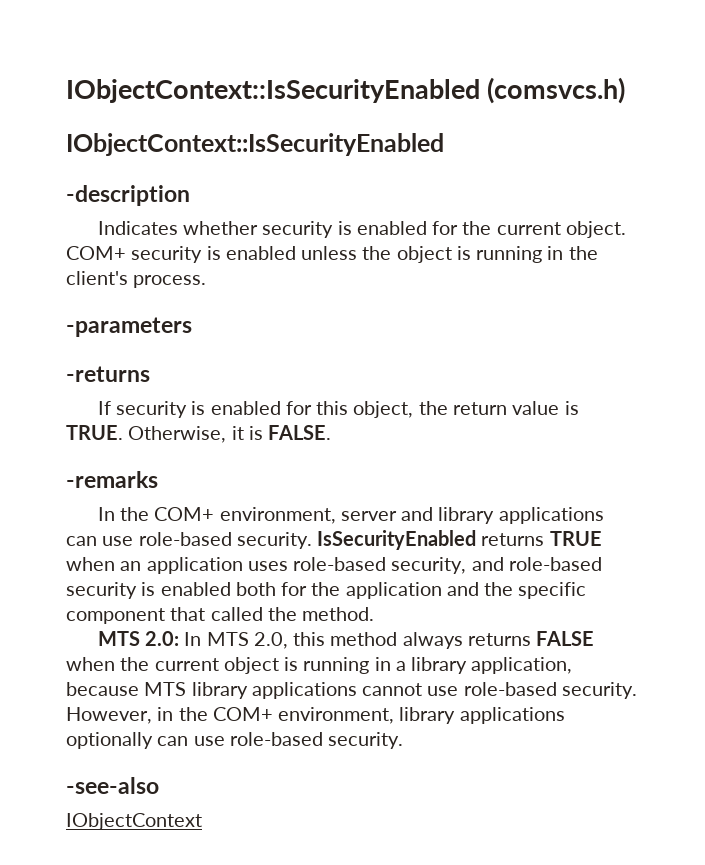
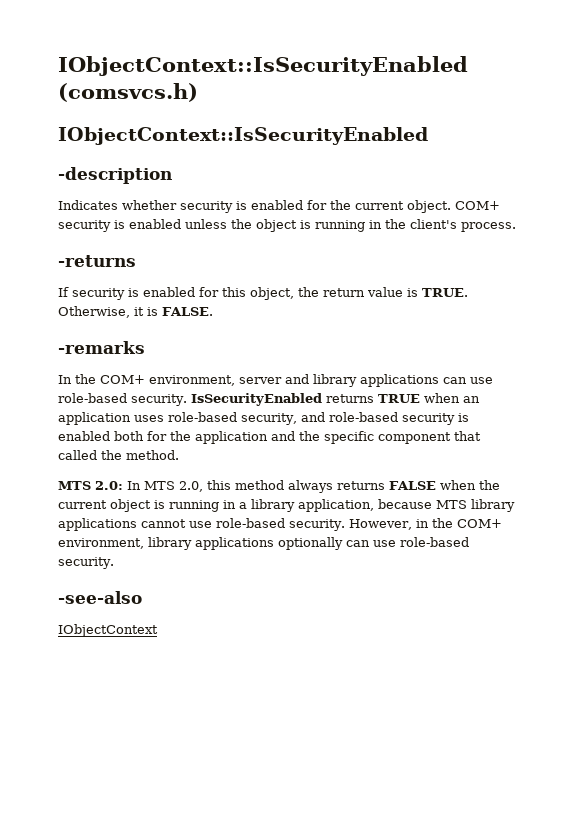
[66,317,192,337] // -parameters -> (516, 227) none

